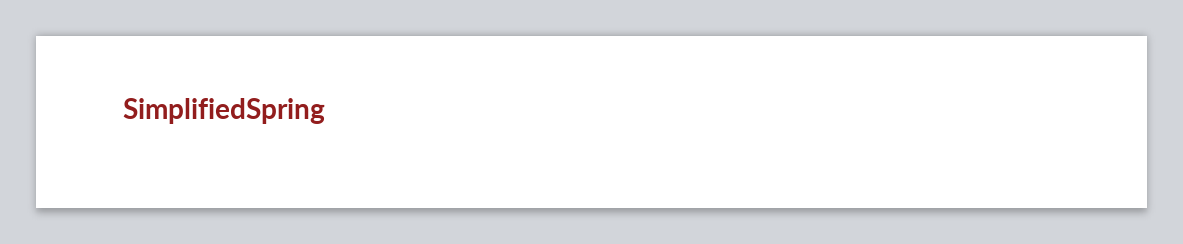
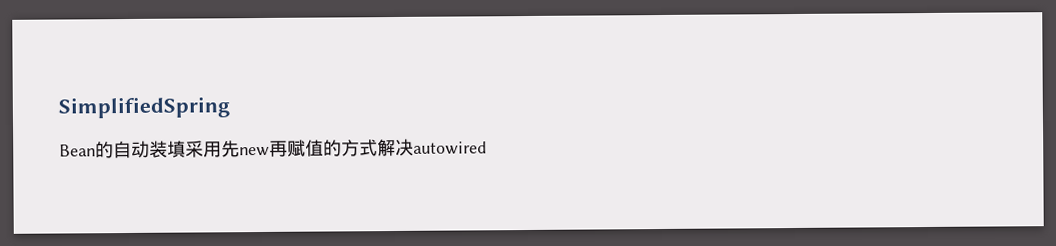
(325, 111) none -> [59,138,487,159] // Bean的自动装填采用先new再赋值的方式解决autowired

